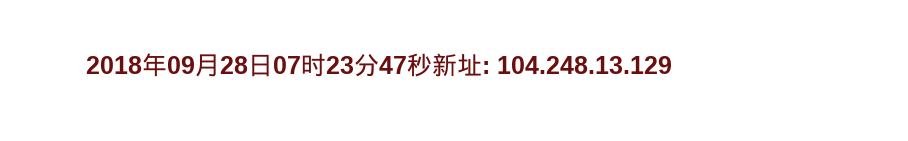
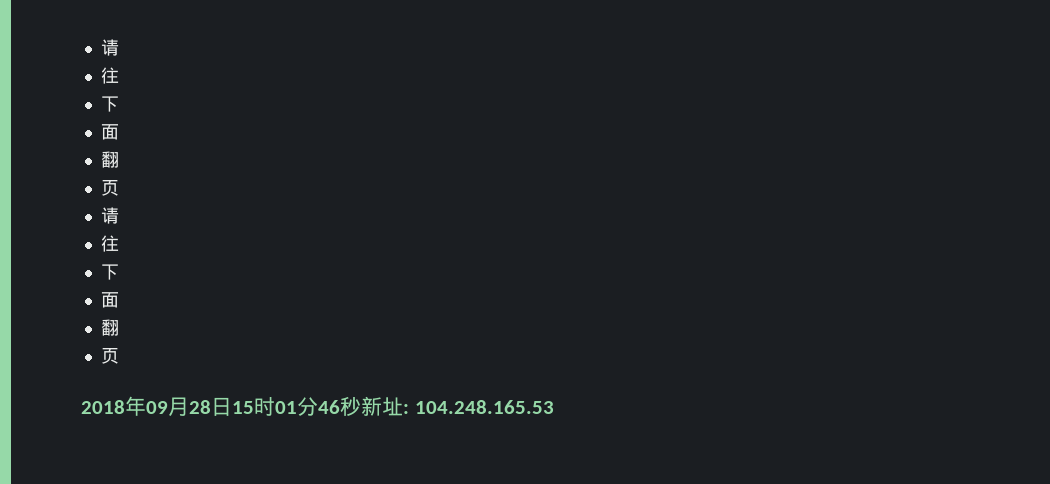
(86, 65) none -> [100,39,119,56] [100,67,119,84] [100,96,119,112] [100,124,119,140] [100,151,119,168] [100,180,119,196] [100,207,119,224] [100,235,119,252] [100,264,119,280] [100,292,119,308] [100,319,119,336] [100,348,119,364] 请 // 往 // 下 // 面 // 翻 // 页 // 请 // 往 // 下 // 面 // 翻 // 页 //
[273,53,407,77] 07时23分47 -> [232,397,340,416] 15时01分46
[497,56,672,74] 104.248.13.129 -> [414,400,554,414] 104.248.165.53

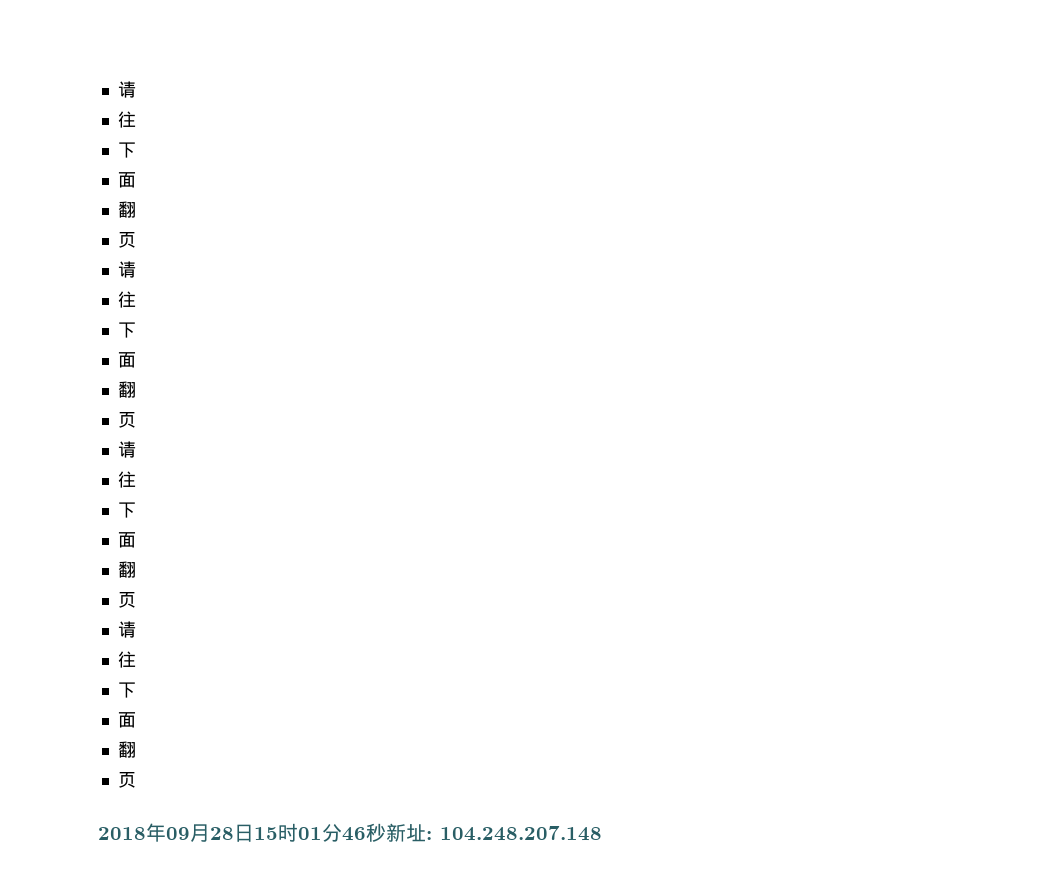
[100,39,119,56] [100,67,119,84] [100,96,119,112] [100,124,119,140] [100,151,119,168] [100,180,119,196] [100,207,119,224] [100,235,119,252] [100,264,119,280] [100,292,119,308] [100,319,119,336] [100,348,119,364] 请 // 往 // 下 // 面 // 翻 // 页 // 请 // 往 // 下 // 面 // 翻 // 页 -> [117,81,136,98] [117,111,136,128] [117,142,136,158] [117,172,136,188] [117,201,136,218] [117,232,136,248] [117,261,136,278] [117,291,136,308] [117,322,136,338] [117,352,136,368] [117,381,136,398] [117,412,136,428] [117,441,136,458] [117,471,136,488] [117,502,136,518] [117,532,136,548] [117,561,136,578] [117,592,136,608] [117,621,136,638] [117,651,136,668] [117,682,136,698] [117,712,136,728] [117,741,136,758] [117,772,136,788] 请 // 往 // 下 // 面 // 翻 // 页 // 请 // 往 // 下 // 面 // 翻 // 页 // 请 // 往 // 下 // 面 // 翻 // 页 // 请 // 往 // 下 // 面 // 翻 // 页
[414,400,554,414] 104.248.165.53 -> [440,826,602,841] 104.248.207.148

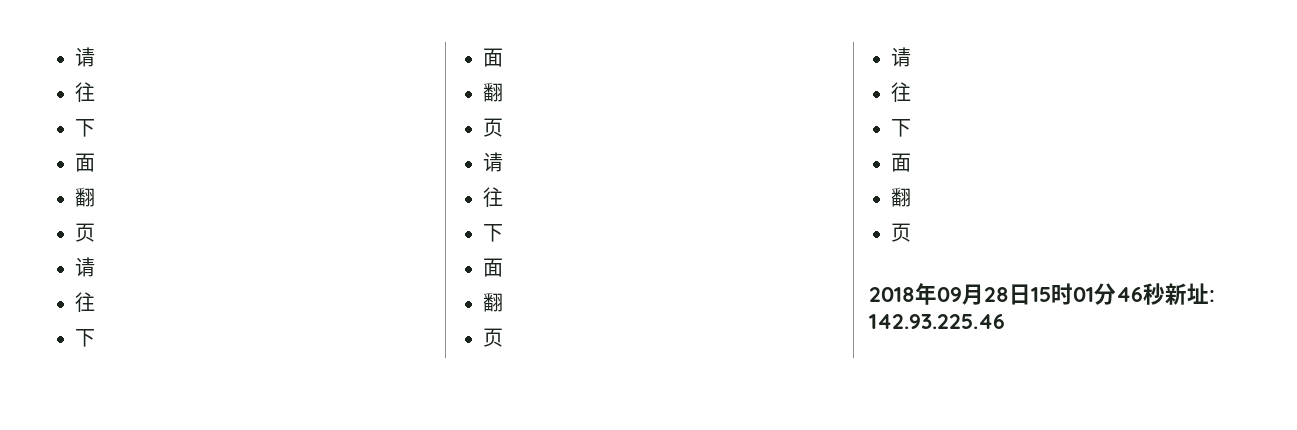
[440,826,602,841] 104.248.207.148 -> [869,314,1005,329] 142.93.225.46

